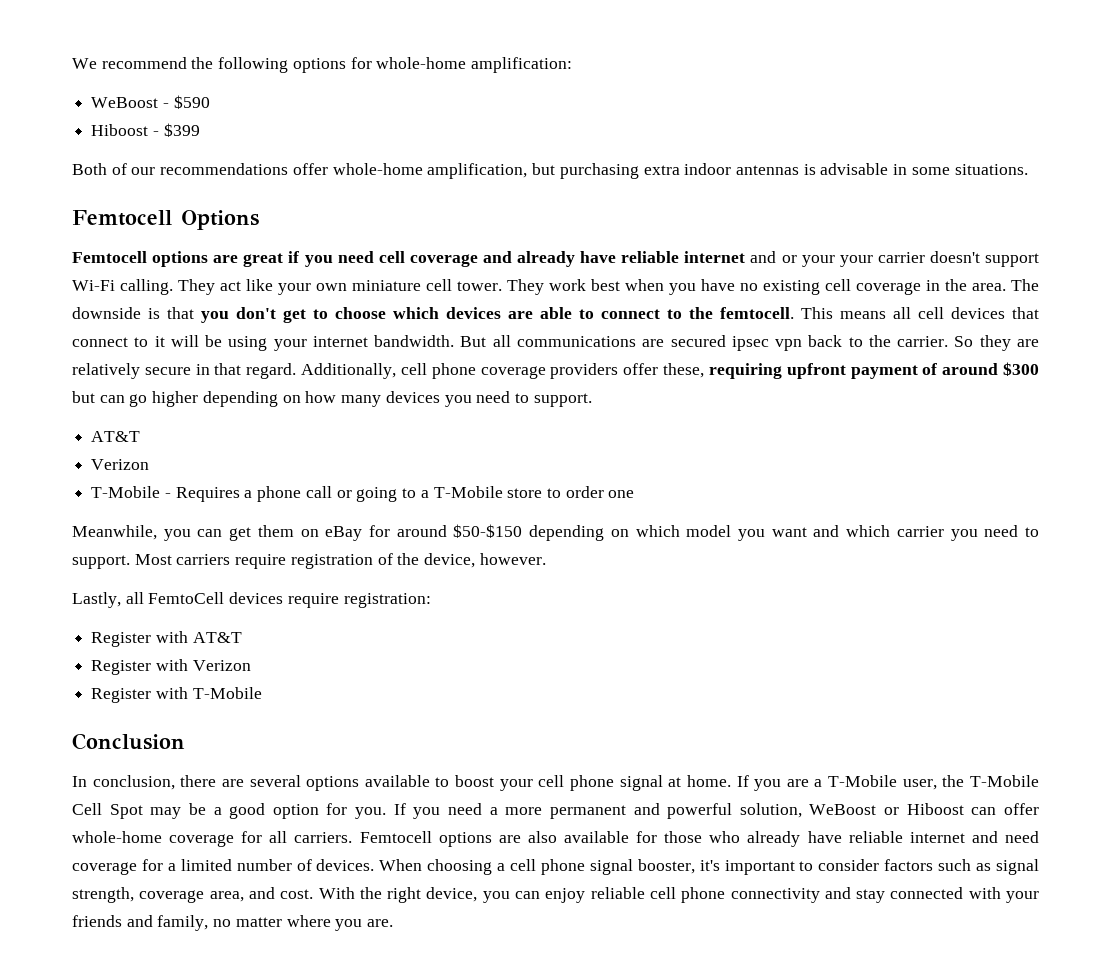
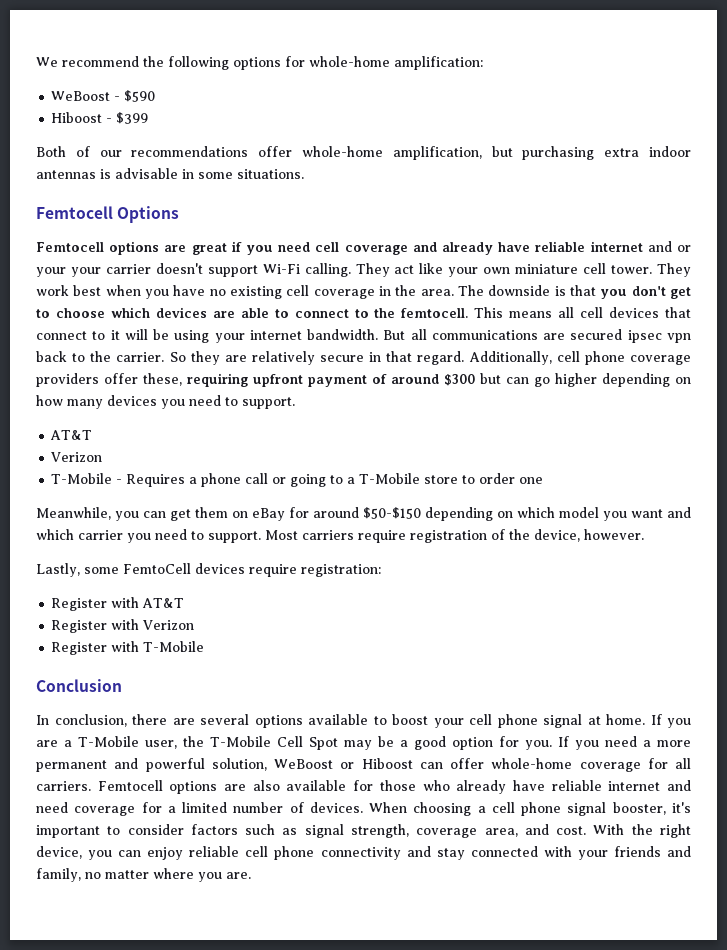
[125,592,144,604] all -> [84,567,119,574] some

